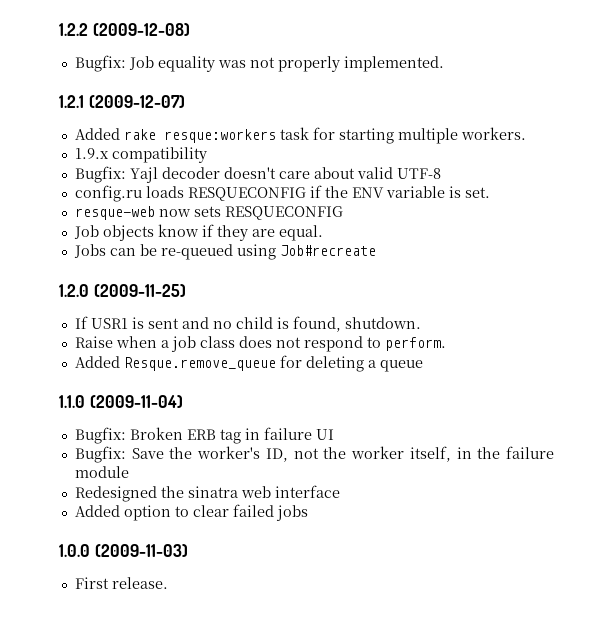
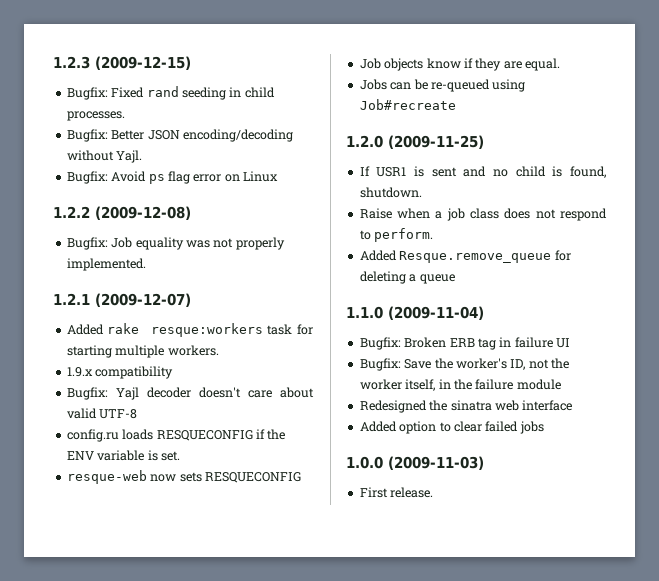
(59, 29) none -> [53,56,191,70] [66,86,275,100] [66,111,125,121] [66,129,293,142] [66,150,143,163] [66,171,278,184] 1.2.3 (2009-12-15) // Bugfix: Fixed rand seeding in child processes. // Bugfix: Better JSON encoding/decoding without Yajl. // Bugfix: Avoid ps flag error on Linux //

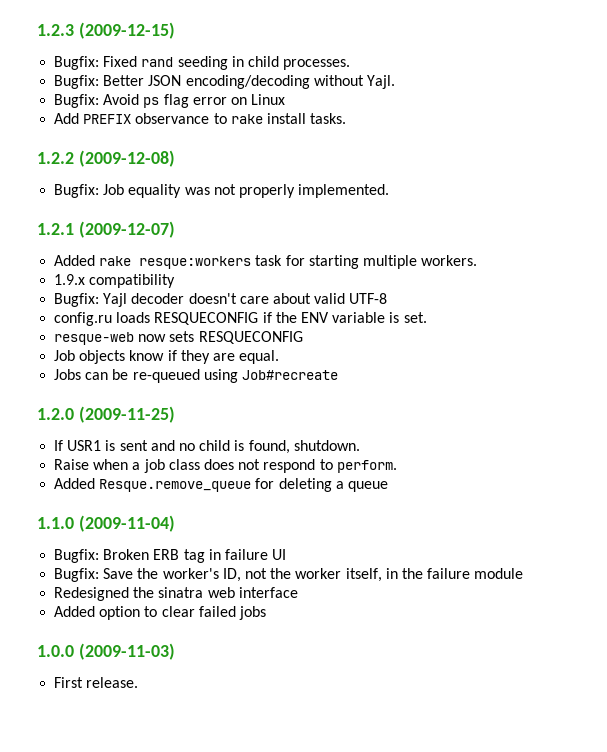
(278, 176) none -> [54,113,347,124] // Add PREFIX observance to rake install tasks.

